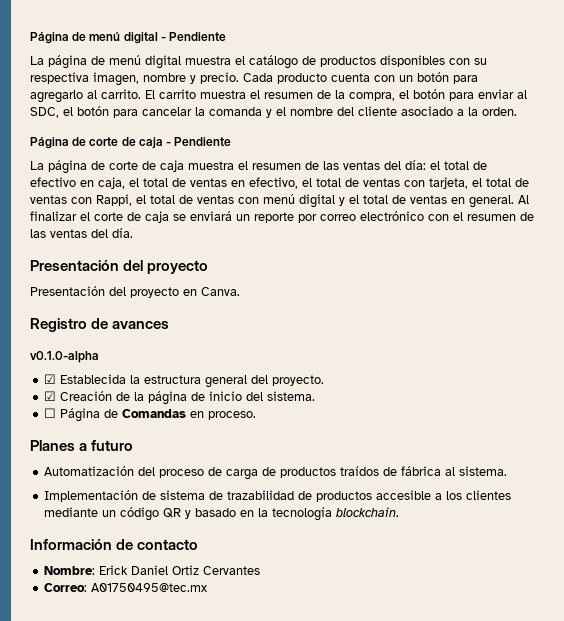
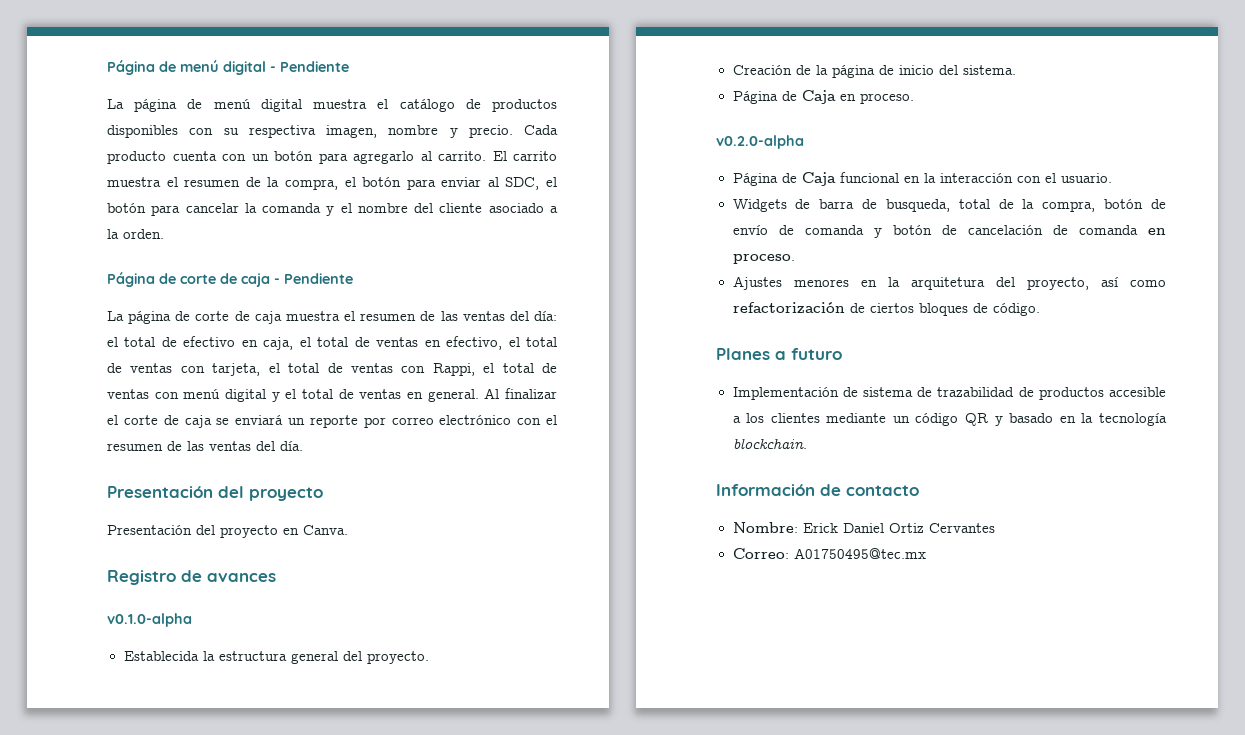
[44,374,57,384] ☑ -> (192, 620) none
[44,391,57,401] ☑ -> (429, 657) none
[44,408,257,422] [30,440,134,451] [44,466,508,480] ☐ Página de Comandas en proceso. // Planes a futuro // Automatización del proceso de carga de productos traídos de fábrica al sistema. -> [732,90,914,104] [716,135,804,149] [732,172,1112,186] [732,199,1166,212] [732,225,1166,238] [732,254,795,264] [732,276,1166,290] [732,302,1040,316] [716,348,842,360] Página de Caja en proceso. // v0.2.0-alpha // Página de Caja funcional en la interacción con el usuario. // Widgets de barra de busqueda, total de la compra, botón de envío de comanda y botón de cancelación de comanda en proceso. // Ajustes menores en la arquitetura del proyecto, así como refactorización de ciertos bloques de código. // Planes a futuro

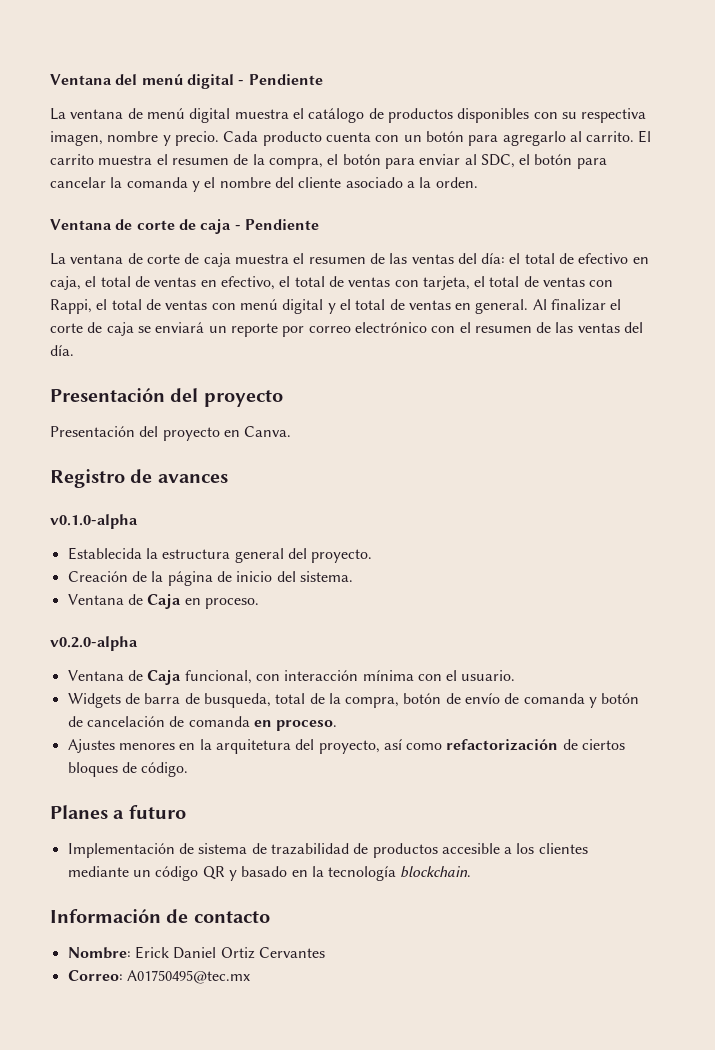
[107,60,176,75] Página de -> [50,74,138,85] Ventana del
[134,99,178,112] página -> [70,109,124,119] ventana
[107,272,155,287] Página -> [50,219,112,230] Ventana
[128,311,172,324] página -> [70,254,124,264] ventana
[732,91,778,104] Página -> [67,594,124,605] Ventana
[732,172,1013,186] Página de Caja funcional en la interacción -> [67,670,414,685] Ventana de Caja funcional, con interacción mínima

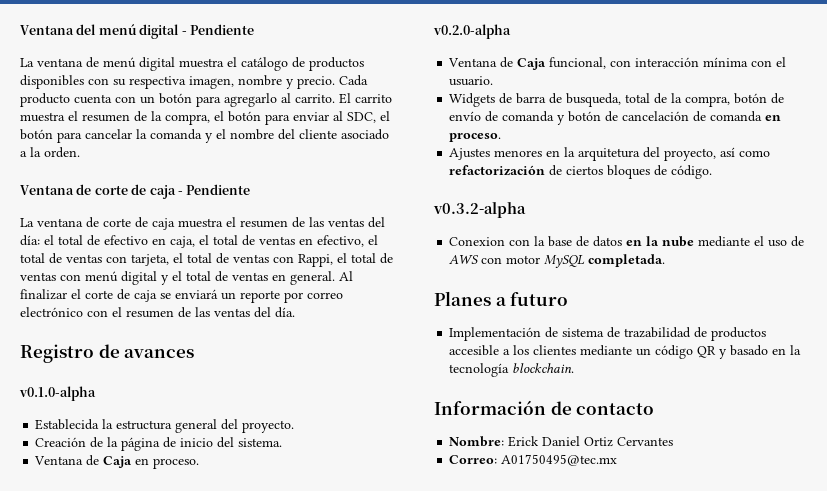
[50,388,283,407] [50,426,292,441] // Presentación del proyecto // Presentación del proyecto en Canva. -> (295, 312) none
(189, 769) none -> [433,202,526,218] [449,236,805,247] [449,254,666,268] // v0.3.2-alpha // Conexion con la base de datos en la nube mediante el uso de AWS con motor MySQL completada.

